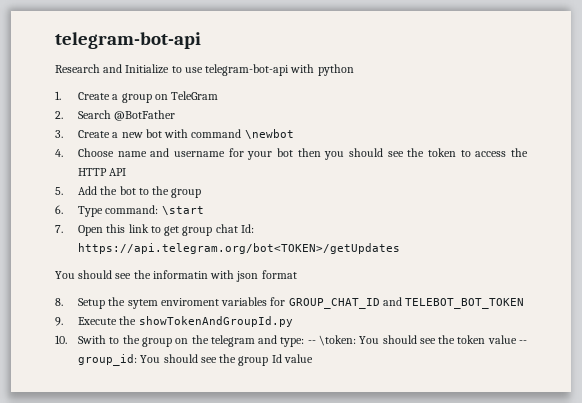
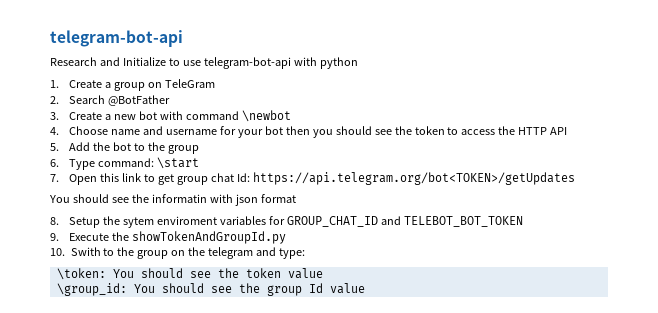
[307,340,316,344] -- -> (306, 253) //
[519,340,528,344] [78,354,138,366] -- group_id: -> [56,283,127,296] // \group_id:

